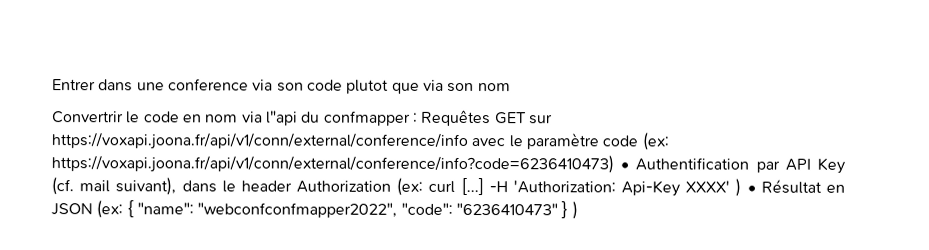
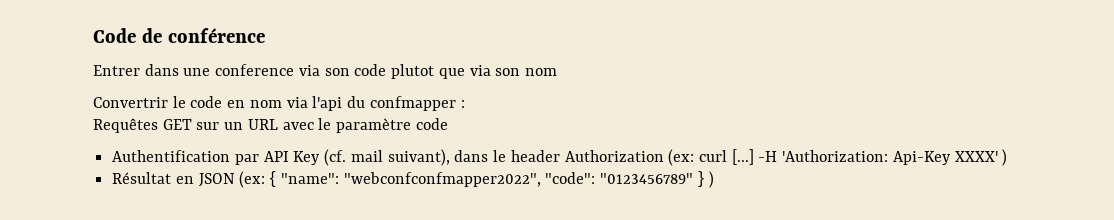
(52, 85) none -> [93,28,265,43] Code de conférence //
[264,110,298,126] l"api -> [312,96,343,111] l'api
(418, 117) none -> (465, 104) //
[51,132,468,151] https://voxapi.joona.fr/api/v1/conn/external/conference/info -> [224,119,278,130] un URL
[641,132,669,151] [51,154,630,174] (ex: https://voxapi.joona.fr/api/v1/conn/external/conference/info?code=6236410473) • -> (448, 124) //
[746,185,756,193] • -> (1008, 157) //
[455,202,558,216] "6236410473" -> [600,173,694,184] "0123456789"

